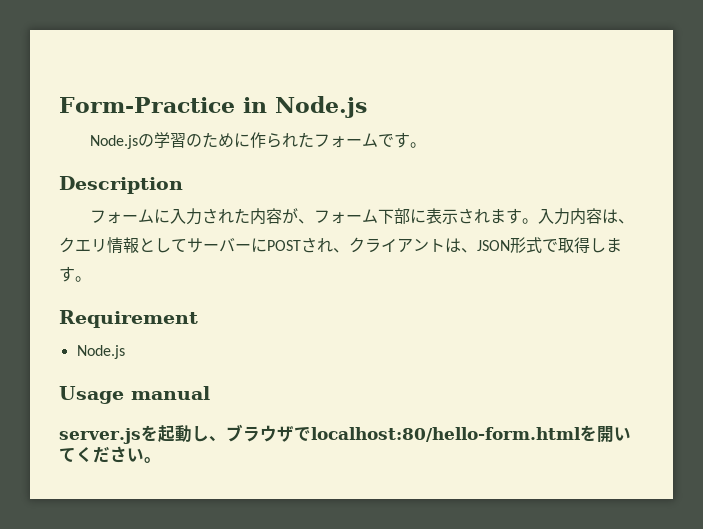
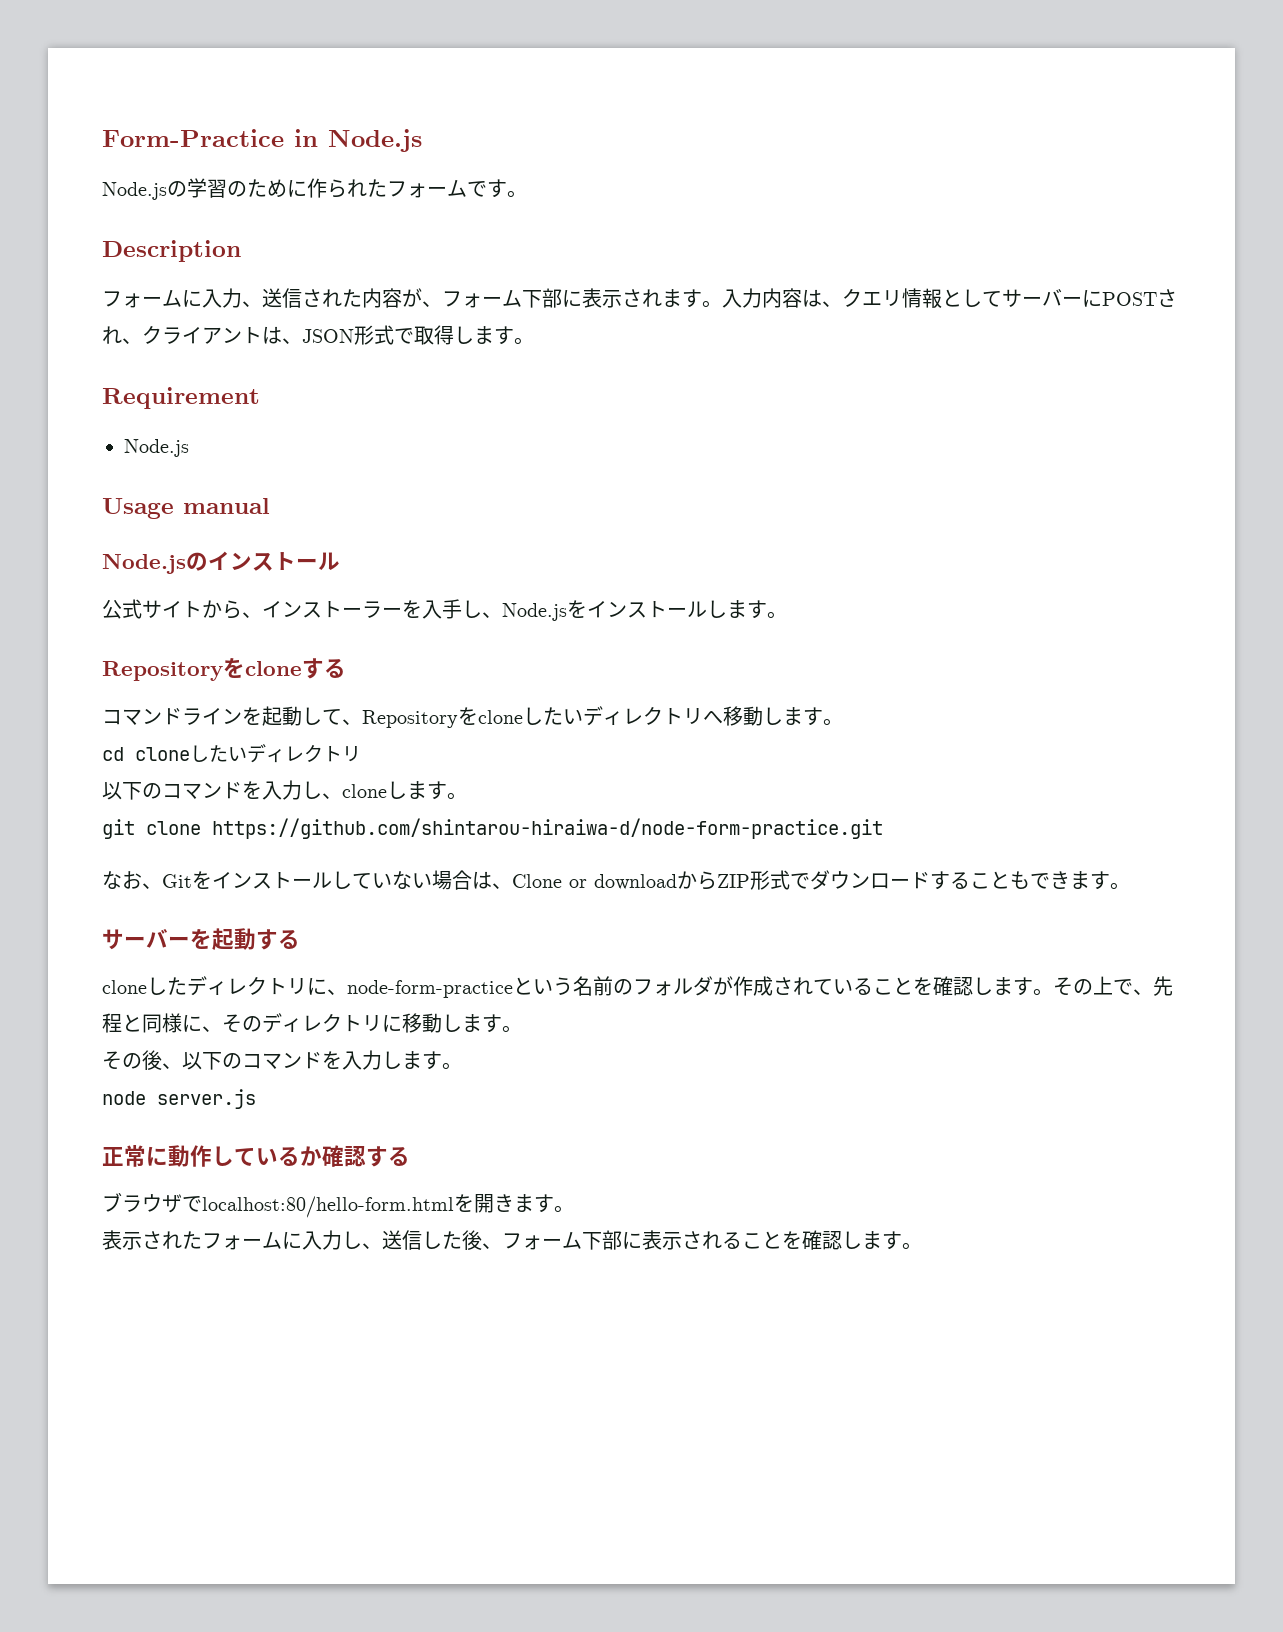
(202, 216) none -> [242,288,302,308] 、送信
[59,425,226,444] server.jsを起動し、 -> [102,551,340,574] [102,599,787,621] [102,658,346,681] [102,706,843,728] [102,744,361,763] [102,780,467,800] [102,818,883,839] [102,870,1130,890] [102,928,300,951] [102,976,1173,998] [102,1013,522,1033] [102,1050,462,1070] [102,1089,256,1109] [102,1145,410,1167] Node.jsのインストール // 公式サイトから、インストーラーを入手し、Node.jsをインストールします。 // Repositoryをcloneする // コマンドラインを起動して、Repositoryをcloneしたいディレクトリへ移動します。 // cd cloneしたいディレクトリ // 以下のコマンドを入力し、cloneします。 // git clone https://github.com/shintarou-hiraiwa-d/node-form-practice.git // なお、Gitをインストールしていない場合は、Clone or downloadからZIP形式でダウンロードすることもできます。 // サーバーを起動する // cloneしたディレクトリに、node-form-practiceという名前のフォルダが作成されていることを確認します。その上で、先程と同様に、そのディレクトリに移動します。 // その後、以下のコマンドを入力します。 // node server.js // 正常に動作しているか確認する //
[613,427,631,441] [59,446,144,463] いてください -> [494,1194,574,1213] [102,1230,902,1250] きます。 // 表示されたフォームに入力し、送信した後、フォーム下部に表示されることを確認します

